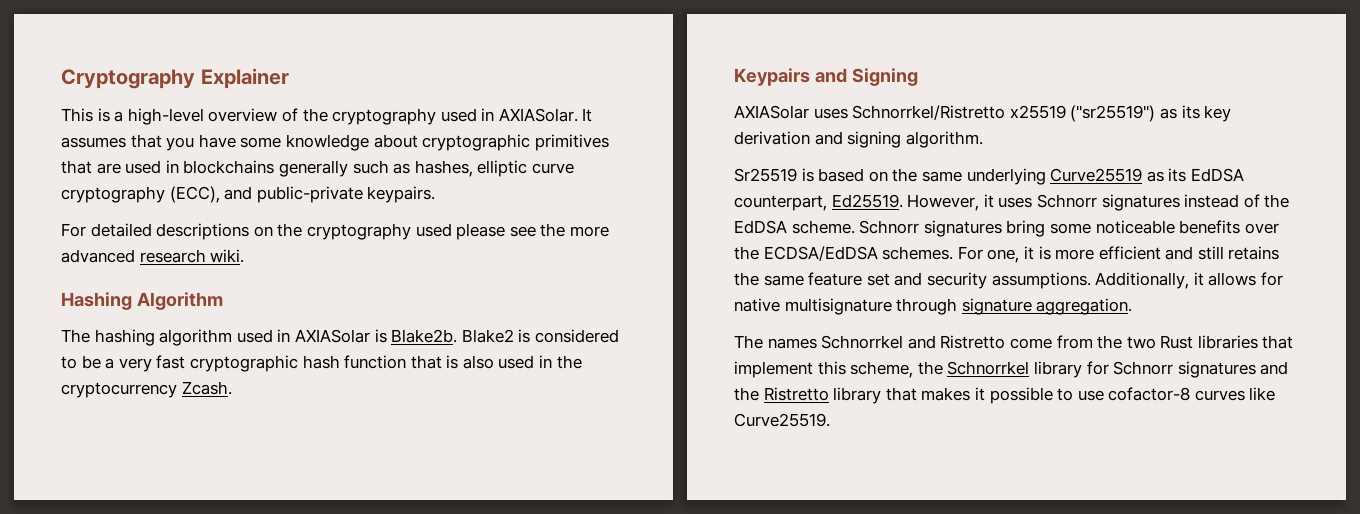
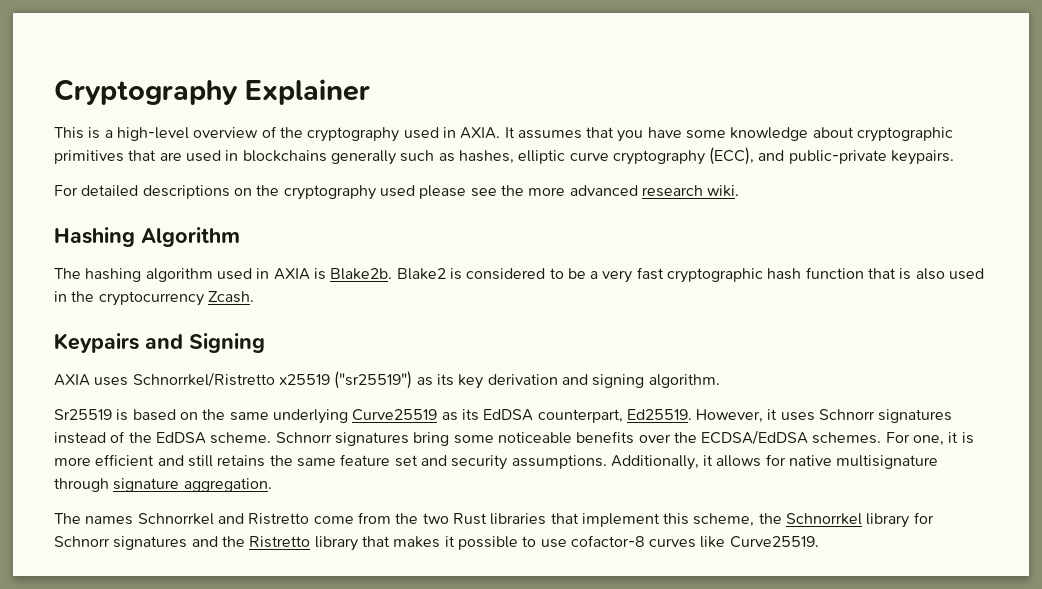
[498,108,578,122] AXIASolar. -> [460,127,501,139] AXIA.
[294,329,370,343] AXIASolar -> [273,268,310,280] AXIA
[734,105,809,119] AXIASolar -> [54,374,90,386] AXIA

